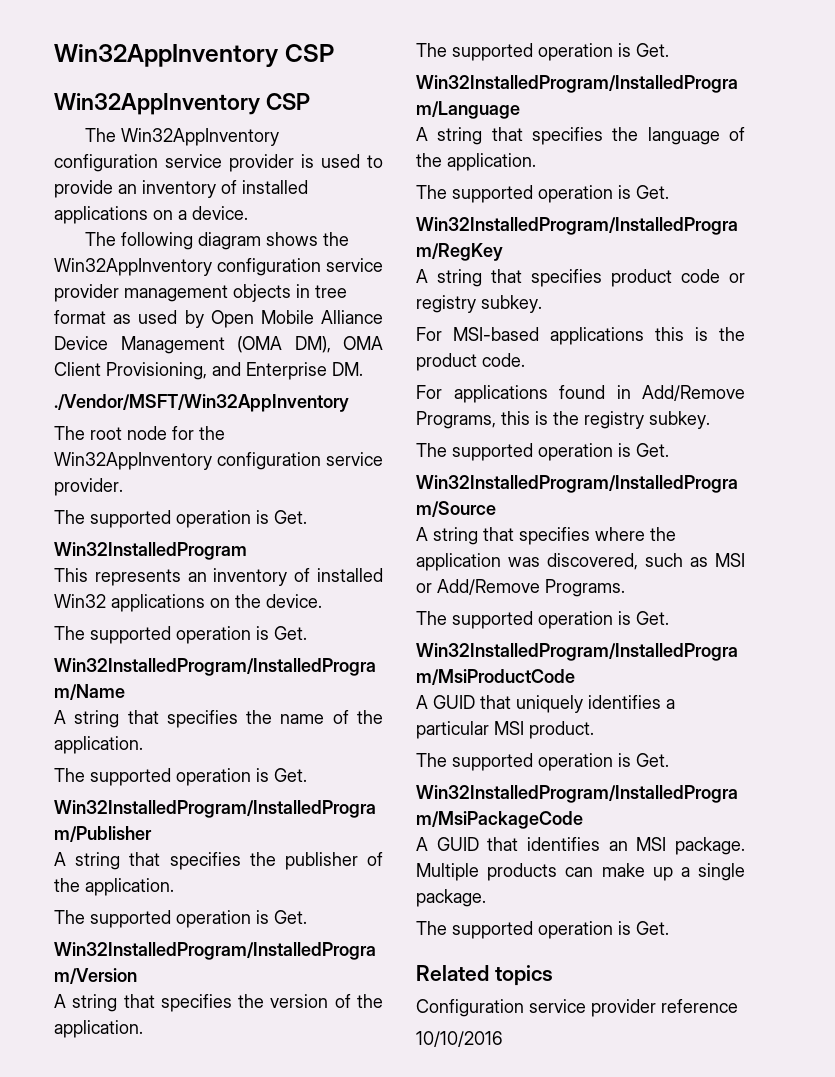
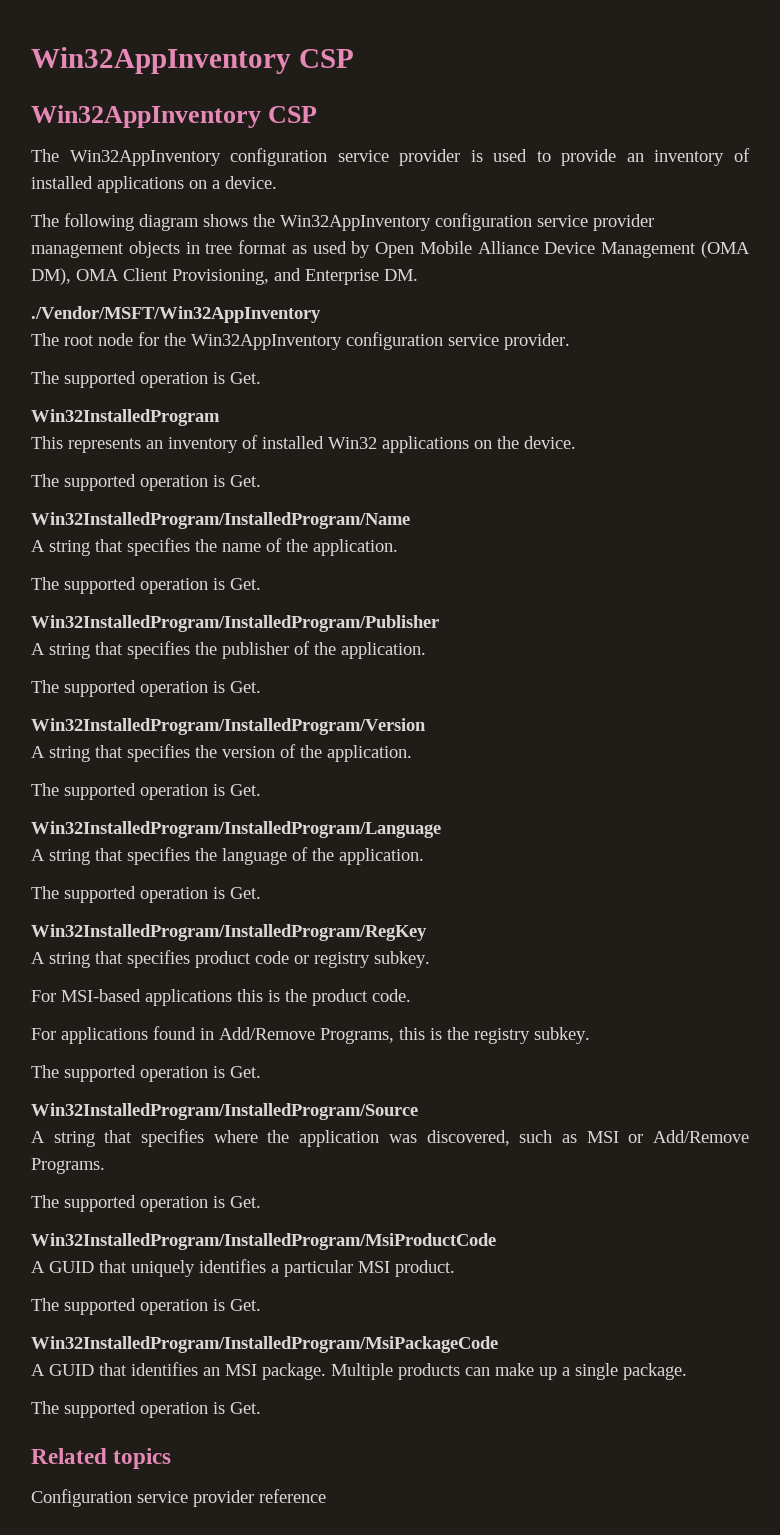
[416,1031,503,1047] // 10/10/2016 -> (326, 1496) none

